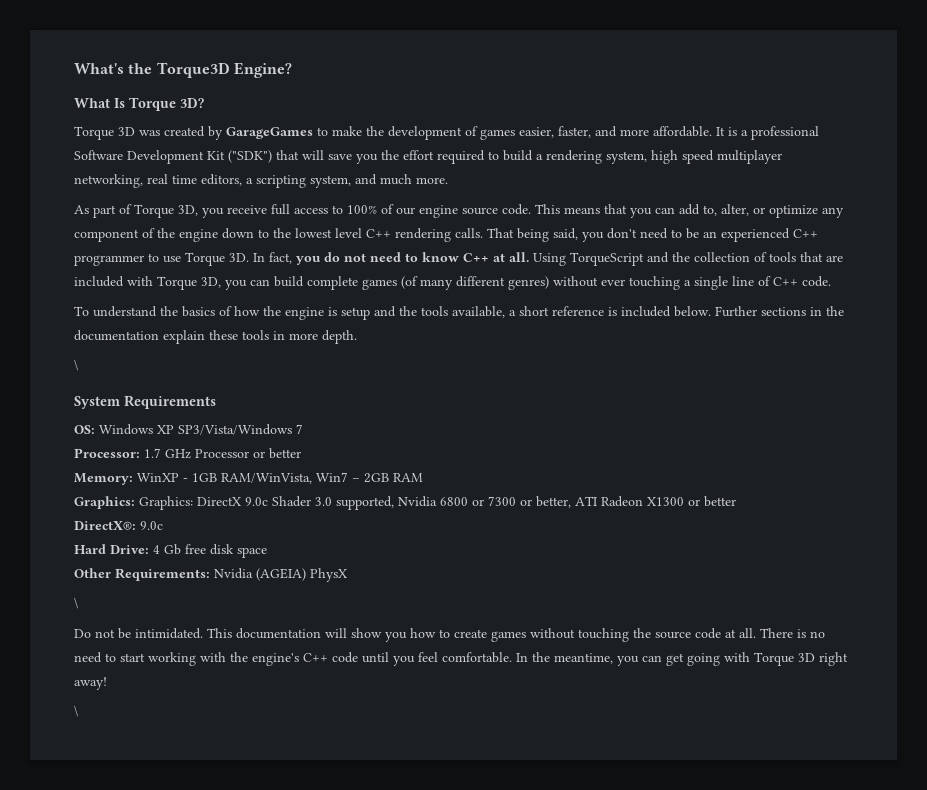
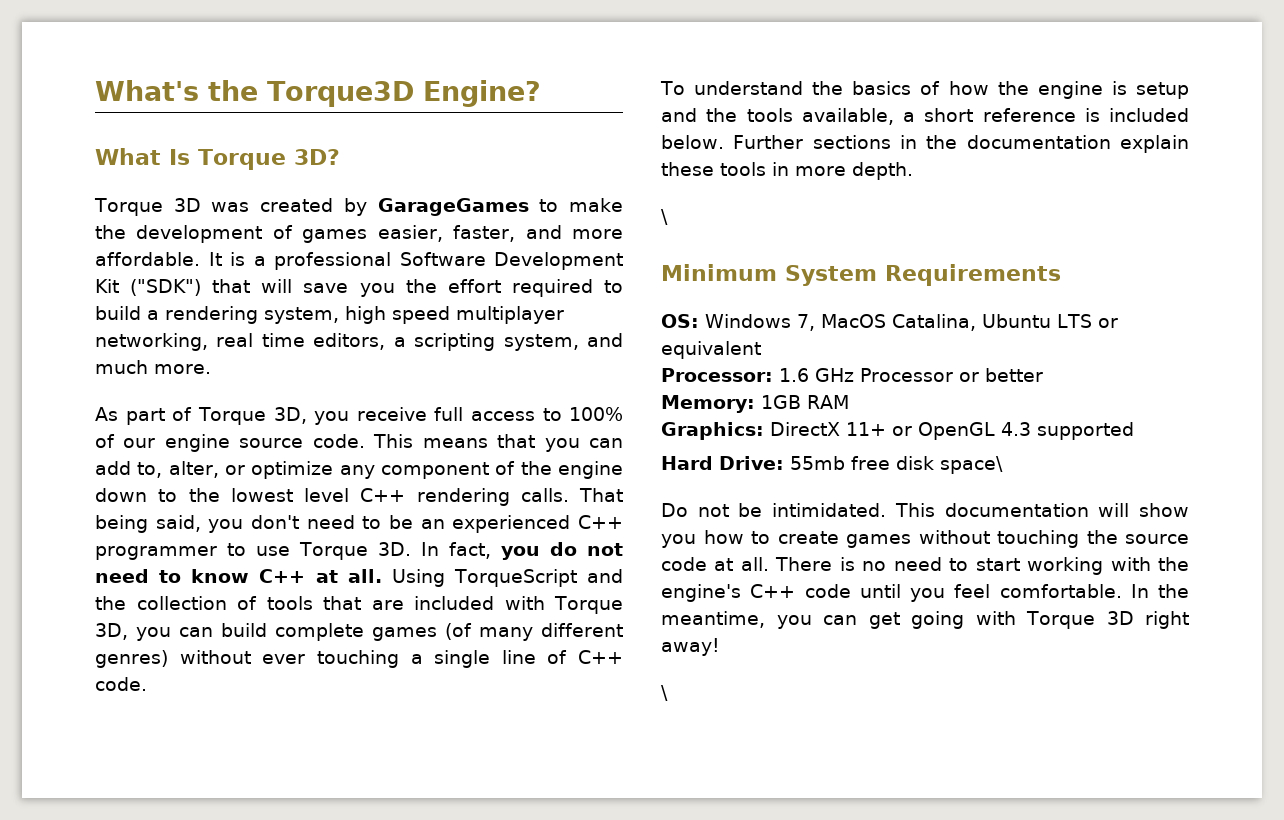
(78, 365) none -> [661,264,777,281] Minimum
[157,424,303,435] XP SP3/Vista/Windows 7 -> [797,314,1118,331] [661,341,761,359] 7, MacOS Catalina, Ubuntu LTS or equivalent
[144,448,161,458] 1.7 -> [779,368,809,382] 1.6
[137,472,423,484] [74,496,736,510] [74,521,163,530] [74,544,267,558] [74,568,348,582] [74,597,78,609] WinXP - 1GB RAM/WinVista, Win7 – 2GB RAM // Graphics: Graphics: DirectX 9.0c Shader 3.0 supported, Nvidia 6800 or 7300 or better, ATI Radeon X1300 or better // DirectX®: 9.0c // Hard Drive: 4 Gb free disk space // Other Requirements: Nvidia (AGEIA) PhysX // \ -> [761,395,849,409] [661,422,1134,440] [661,456,1003,474] 1GB RAM // Graphics: DirectX 11+ or OpenGL 4.3 supported // Hard Drive: 55mb free disk space\

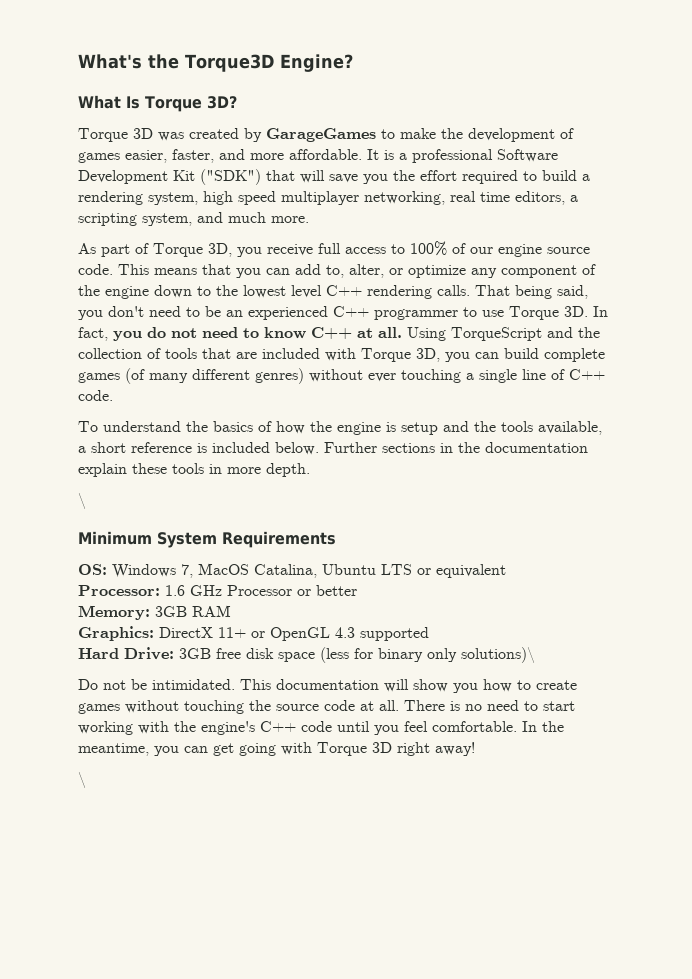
[761,395,801,409] 1GB -> [155,606,187,617] 3GB
[790,456,845,470] 55mb -> [179,648,211,659] 3GB
[940,456,1003,474] space\ -> [278,647,535,663] space (less for binary only solutions)\

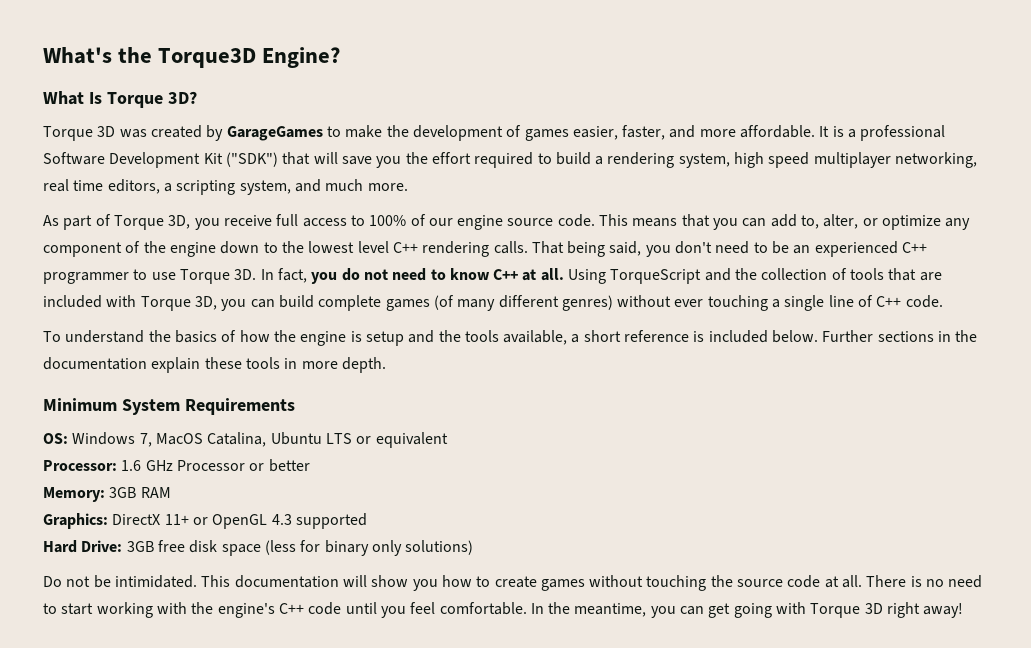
[78,493,86,509] // \ -> (386, 365) none
[461,647,535,663] solutions)\ -> [405,540,474,555] solutions)
[78,772,86,788] // \ -> (964, 610) none

